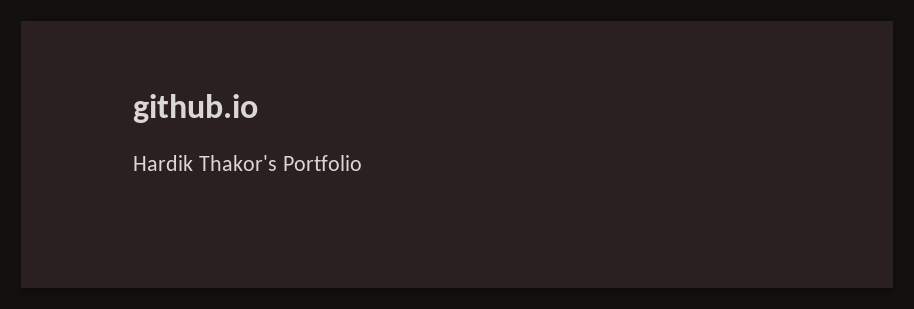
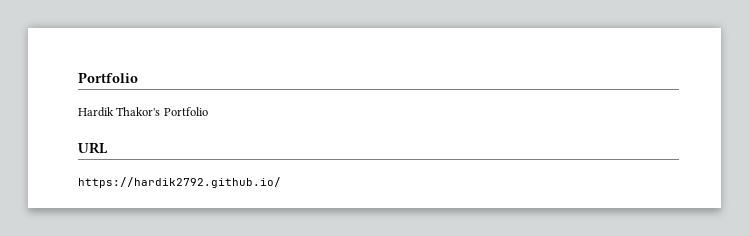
[133,94,258,123] github.io -> [78,72,138,83] Portfolio
(362, 163) none -> [78,142,108,154] [78,177,281,188] // URL // https://hardik2792.github.io/

